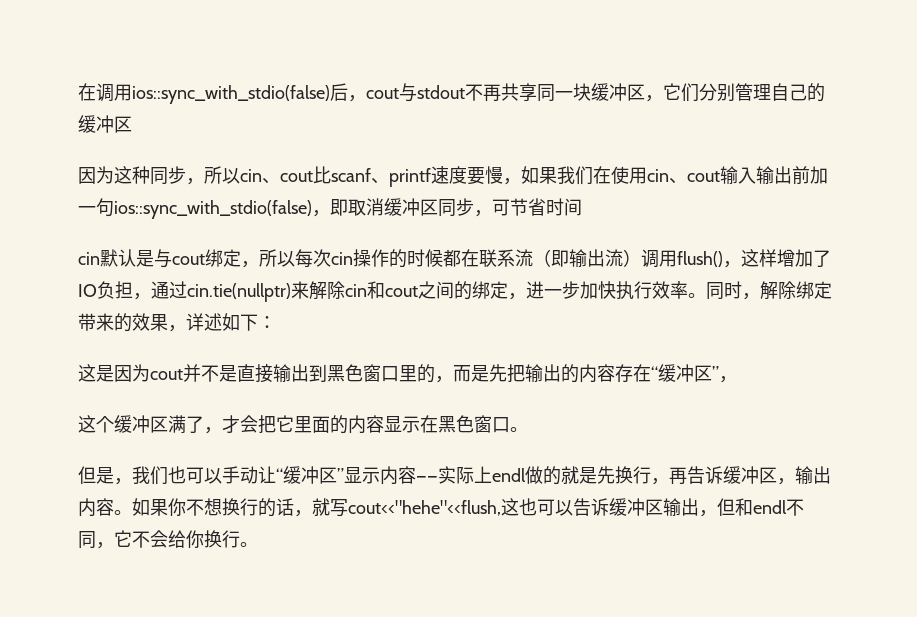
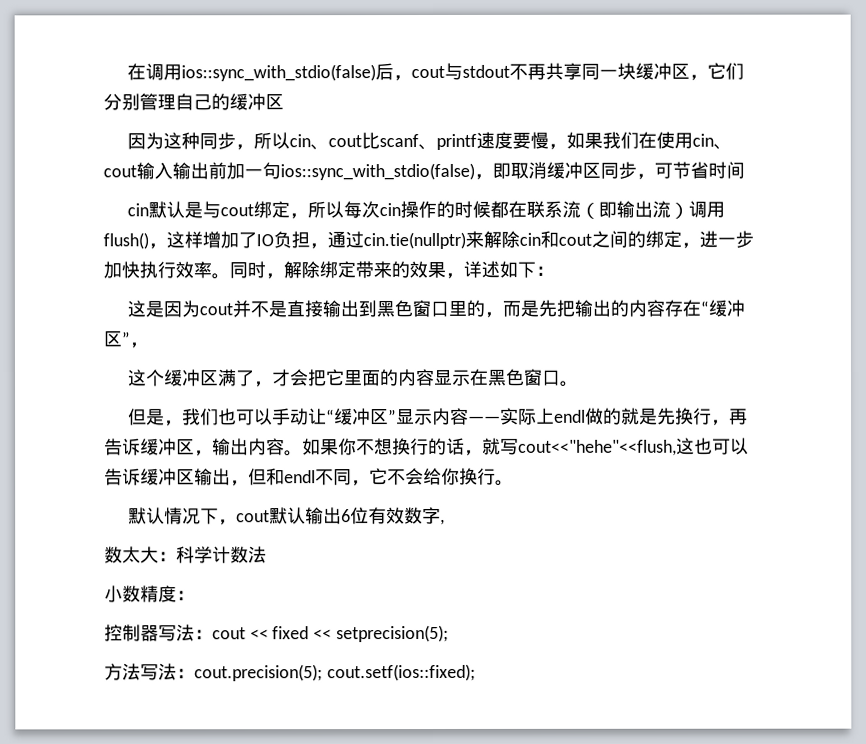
(258, 544) none -> [128,506,446,526] [104,546,267,564] [104,585,195,603] [104,624,449,643] [104,663,476,682] // 默认情况下，cout默认输出6位有效数字, // 数太大：科学计数法 // 小数精度： // 控制器写法：cout << fixed << setprecision(5); // 方法写法：cout.precision(5); cout.setf(ios::fixed);

